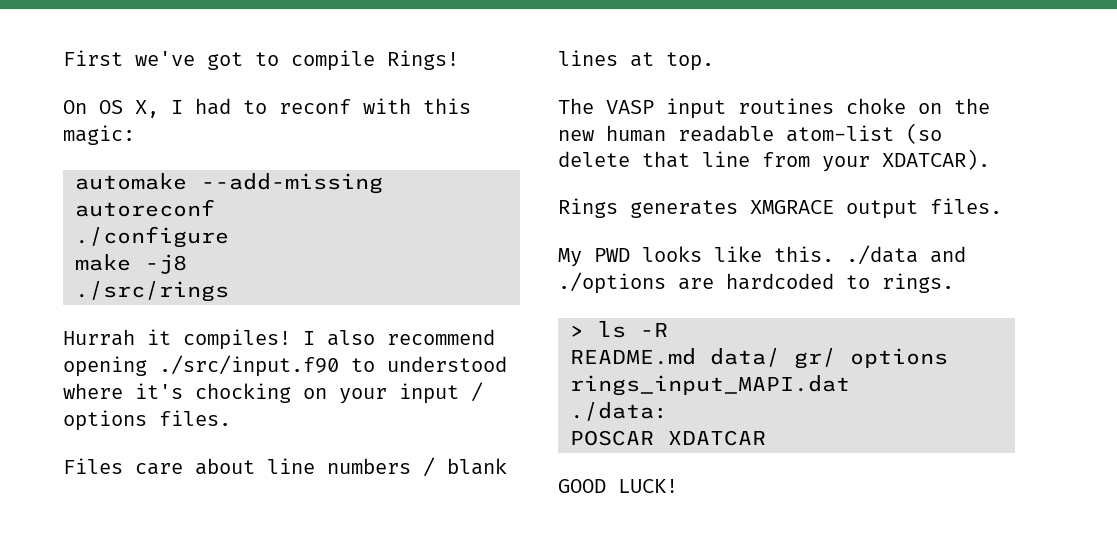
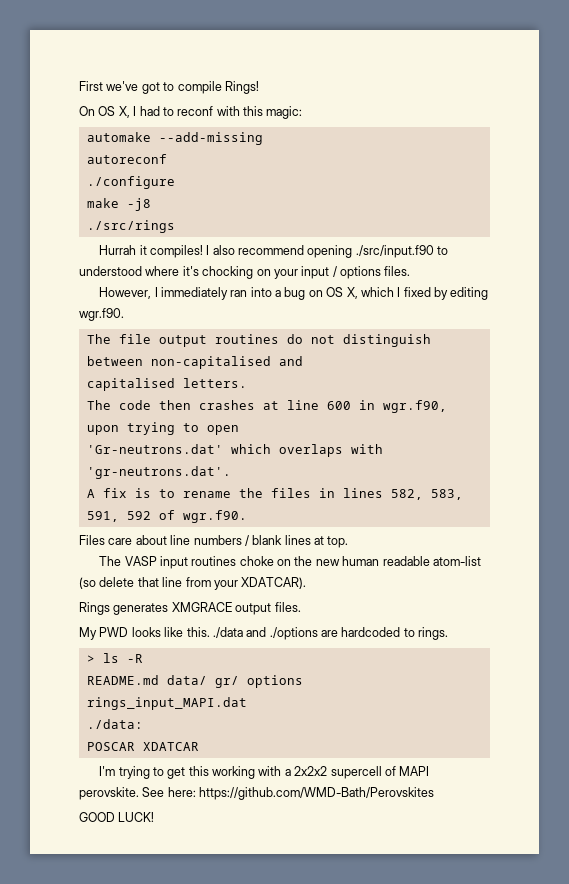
(231, 418) none -> [99,287,489,300] [79,308,124,321] [86,334,431,347] [86,356,303,369] [86,378,247,391] [86,400,447,413] [86,422,239,435] [86,444,383,457] [86,466,231,479] [86,488,463,500] [86,510,247,523] // However, I immediately ran into a bug on OS X, which I fixed by editing wgr.f90. // The file output routines do not distinguish between non-capitalised and // capitalised letters. // The code then crashes at line 600 in wgr.f90, upon trying to open // 'Gr-neutrons.dat' which overlaps with 'gr-neutrons.dat'. // A fix is to rename the files in lines 582, 583, 591, 592 of wgr.f90.
(766, 438) none -> [99,766,430,779] [79,787,435,800] // I'm trying to get this working with a 2x2x2 supercell of MAPI perovskite. See here: https://github.com/WMD-Bath/Perovskites

